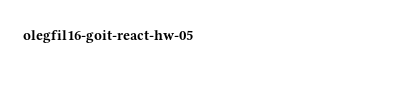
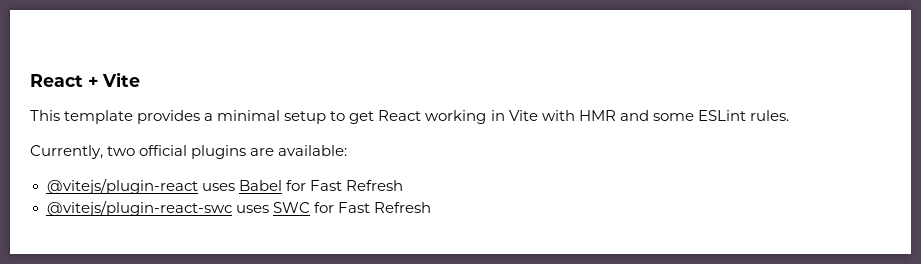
[23,30,193,43] olegfil16-goit-react-hw-05 -> [30,72,140,87] [30,110,789,124] [30,145,348,159] [46,178,403,194] [46,200,431,216] React + Vite // This template provides a minimal setup to get React working in Vite with HMR and some ESLint rules. // Currently, two official plugins are available: // @vitejs/plugin-react uses Babel for Fast Refresh // @vitejs/plugin-react-swc uses SWC for Fast Refresh

